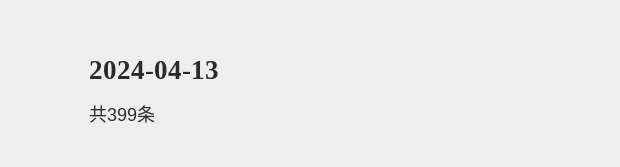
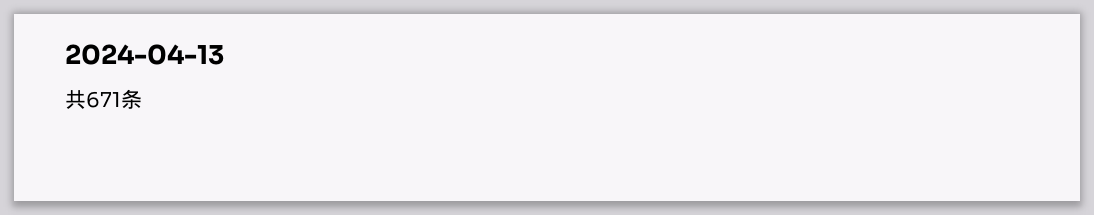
[107,108,137,121] 399 -> [86,91,121,108] 671

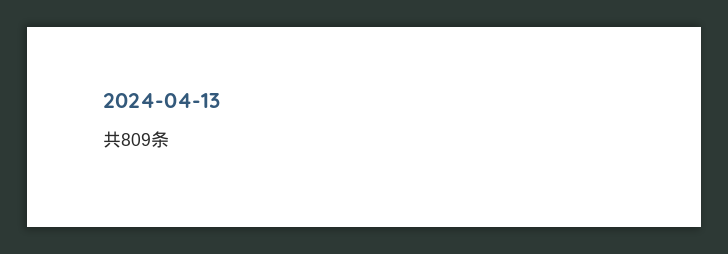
[86,91,121,108] 671 -> [121,133,151,146] 809

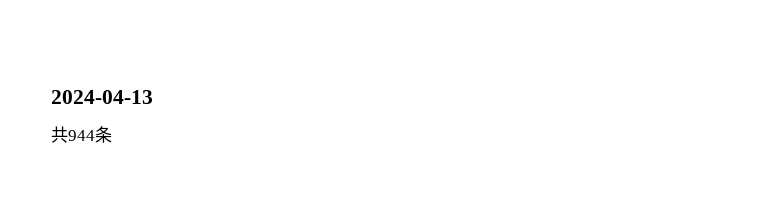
[121,133,151,146] 809 -> [68,130,95,141] 944

